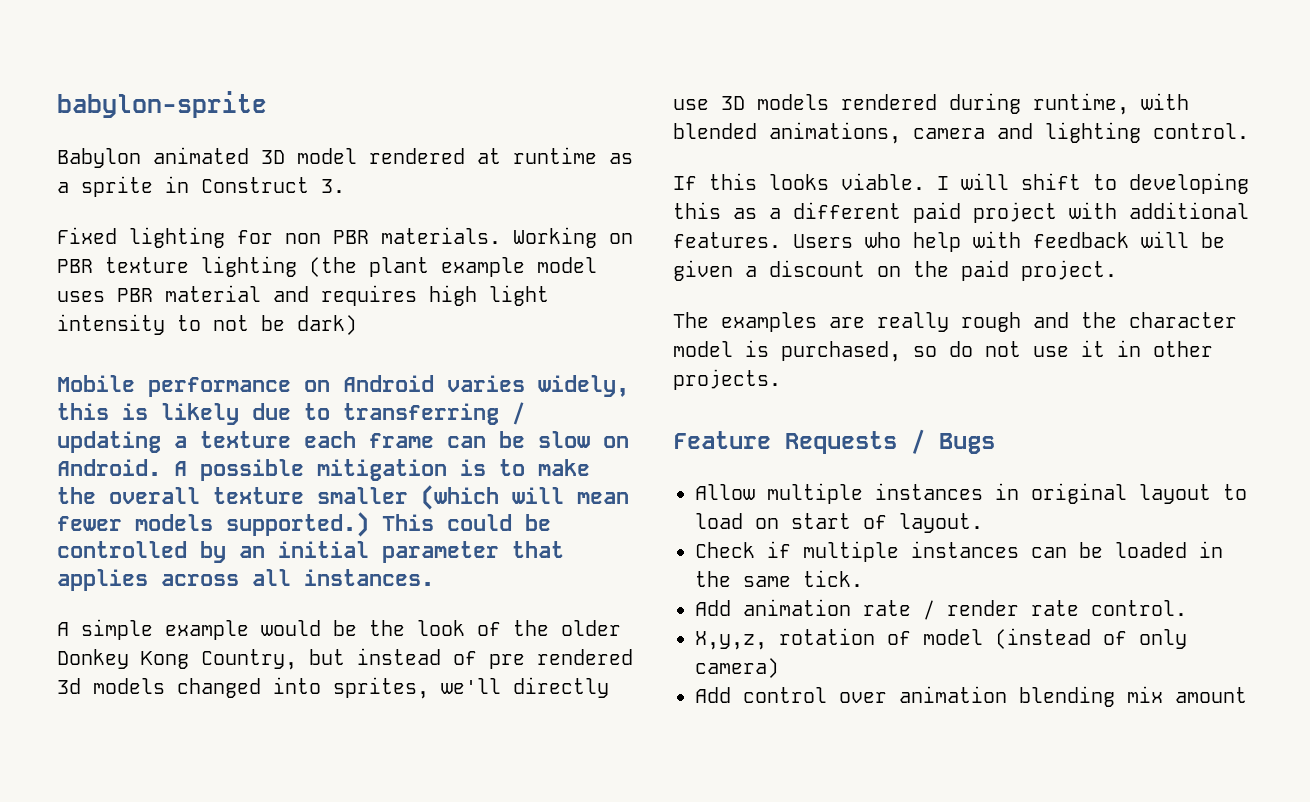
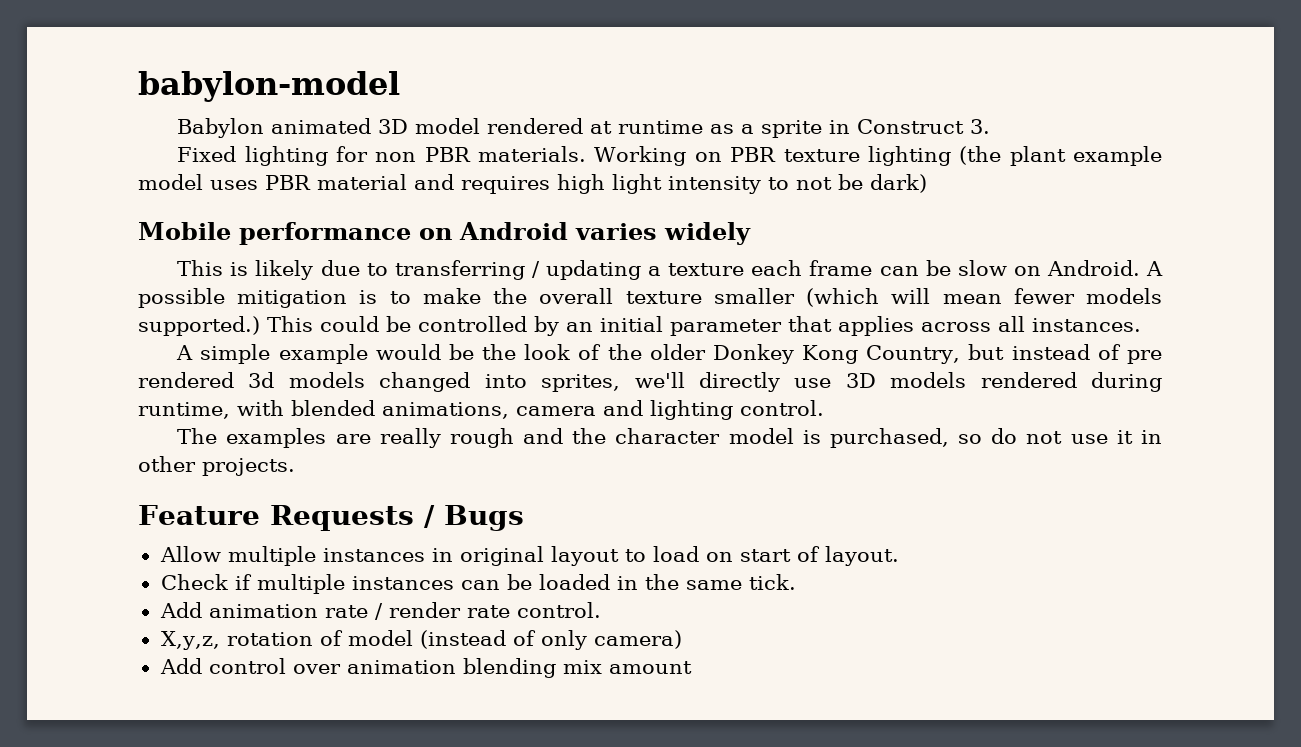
[57,91,267,118] babylon-sprite -> [138,71,400,102] babylon-model
[538,375,629,397] [57,403,109,420] widely, this -> [664,222,751,245] [177,260,224,276] widely // This
[673,173,1249,194] [673,202,1249,223] [673,231,1225,252] [673,260,1117,281] // If this looks viable. I will shift to developing this as a different paid project with additional features. Users who help with feedback will be given a discount on the paid project. -> (824, 408) none

